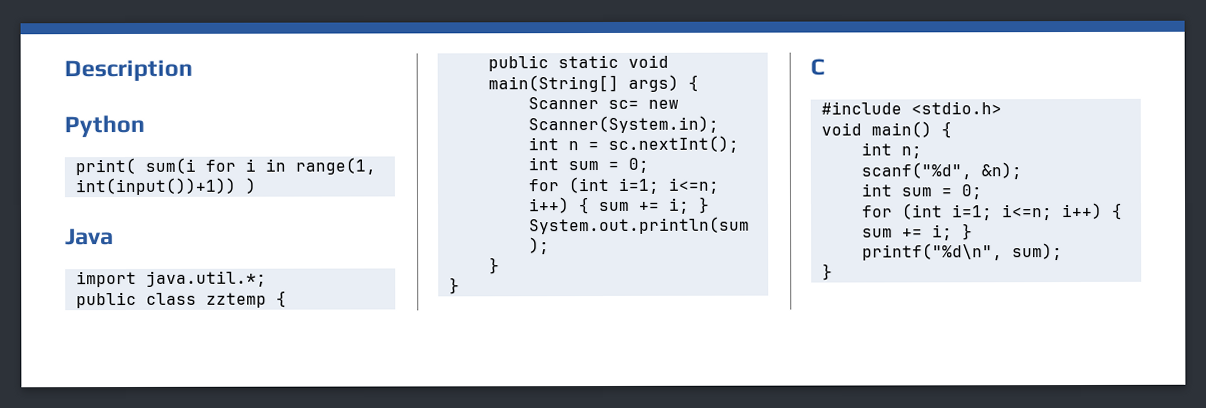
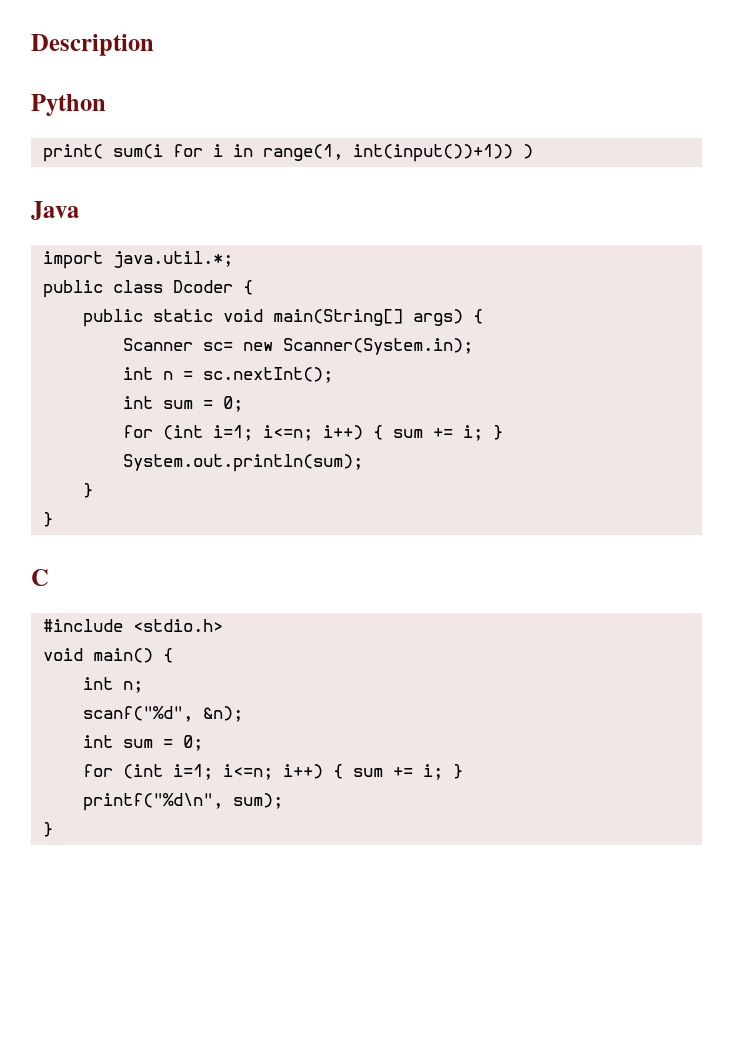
[205,292,267,308] zztemp -> [172,280,233,293] Dcoder

